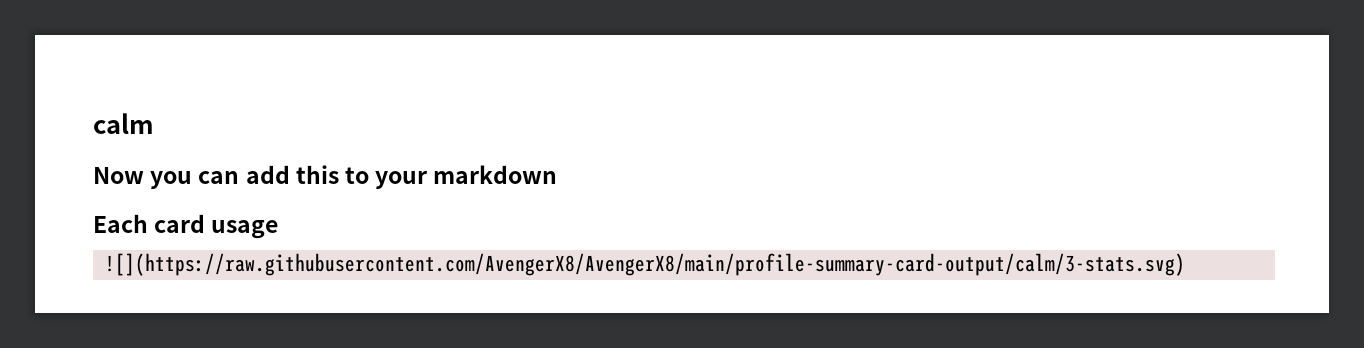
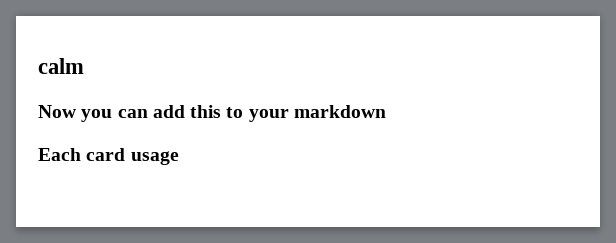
[105,253,1186,276] // ![](https://raw.githubusercontent.com/AvengerX8/AvengerX8/main/profile-summary-card-output/calm/3-stats.svg) -> (179, 158) none

